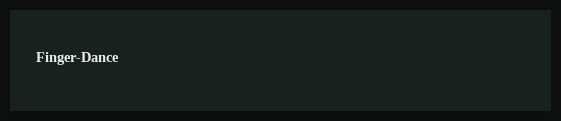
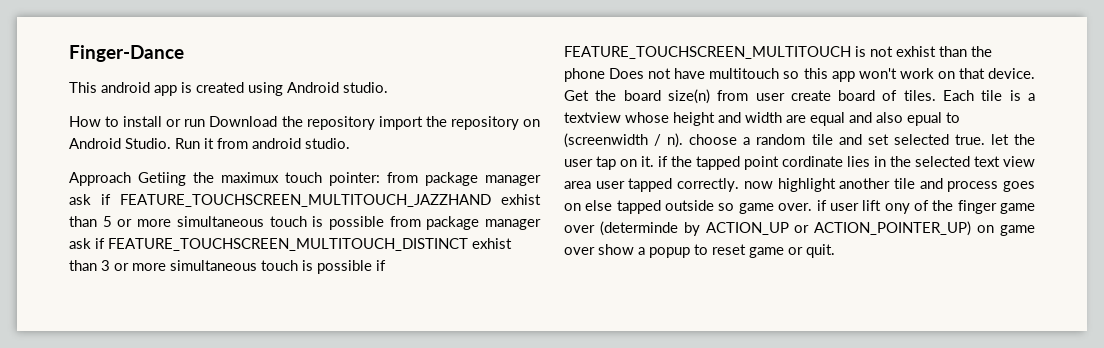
(119, 58) none -> [69,82,388,96] [69,116,540,130] [69,138,350,149] [69,172,541,186] [69,194,541,207] [69,216,541,230] [69,238,512,251] [69,260,386,274] [564,46,992,59] [564,68,1035,82] [564,89,1035,104] [564,112,960,126] [564,133,1035,148] [564,156,1035,170] [564,178,1035,192] [564,200,1035,214] [564,221,1035,236] [564,244,835,258] // This android app is created using Android studio. // How to install or run Download the repository import the repository on Android Studio. Run it from android studio. // Approach Getiing the maximux touch pointer: from package manager ask if FEATURE_TOUCHSCREEN_MULTITOUCH_JAZZHAND exhist than 5 or more simultaneous touch is possible from package manager ask if FEATURE_TOUCHSCREEN_MULTITOUCH_DISTINCT exhist than 3 or more simultaneous touch is possible if FEATURE_TOUCHSCREEN_MULTITOUCH is not exhist than the phone Does not have multitouch so this app won't work on that device. Get the board size(n) from user create board of tiles. Each tile is a textview whose height and width are equal and also epual to (screenwidth / n). choose a random tile and set selected true. let the user tap on it. if the tapped point cordinate lies in the selected text view area user tapped correctly. now highlight another tile and process goes on else tapped outside so game over. if user lift ony of the finger game over (determinde by ACTION_UP or ACTION_POINTER_UP) on game over show a popup to reset game or quit.

